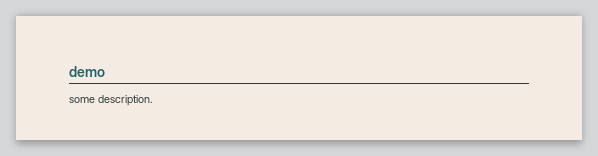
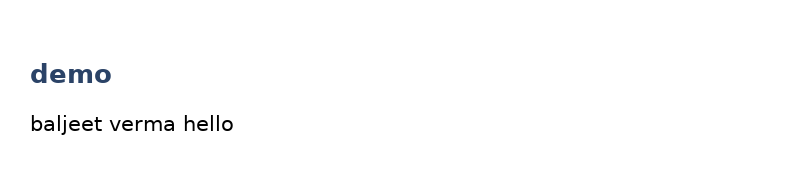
[69,95,152,106] some description. -> [30,115,234,135] baljeet verma hello

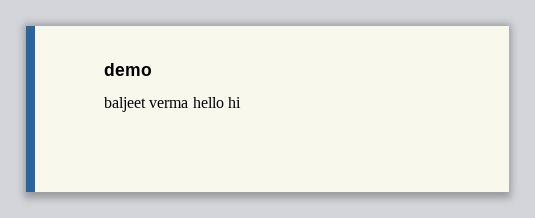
(234, 123) none -> [227,97,241,108] hi

